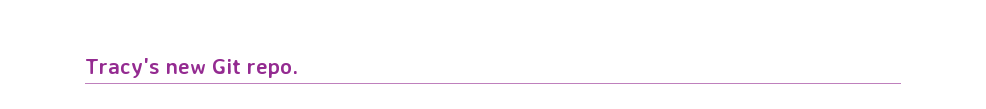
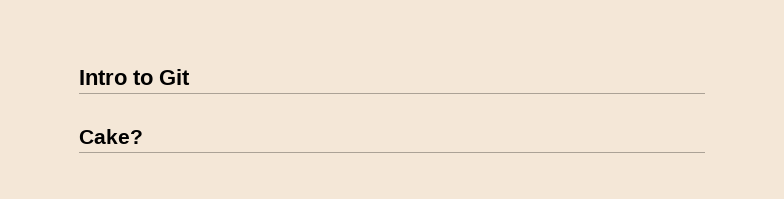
[85,58,206,78] Tracy's new -> [79,70,153,85] Intro to
[246,63,298,78] repo. -> [79,129,143,144] // Cake?

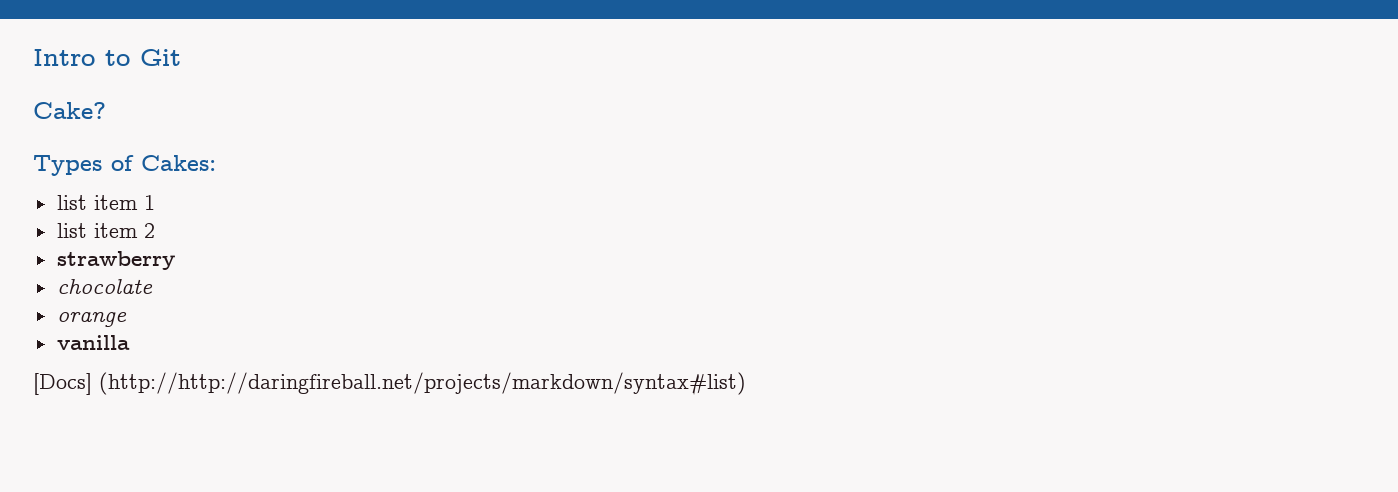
(143, 136) none -> [33,155,216,176] [56,195,155,210] [56,223,155,238] [56,251,175,270] [56,279,153,294] [56,312,127,327] [56,335,130,350] [33,372,746,396] // Types of Cakes: // list item 1 // list item 2 // strawberry // chocolate // orange // vanilla // [Docs] (http://http://daringfireball.net/projects/markdown/syntax#list)

